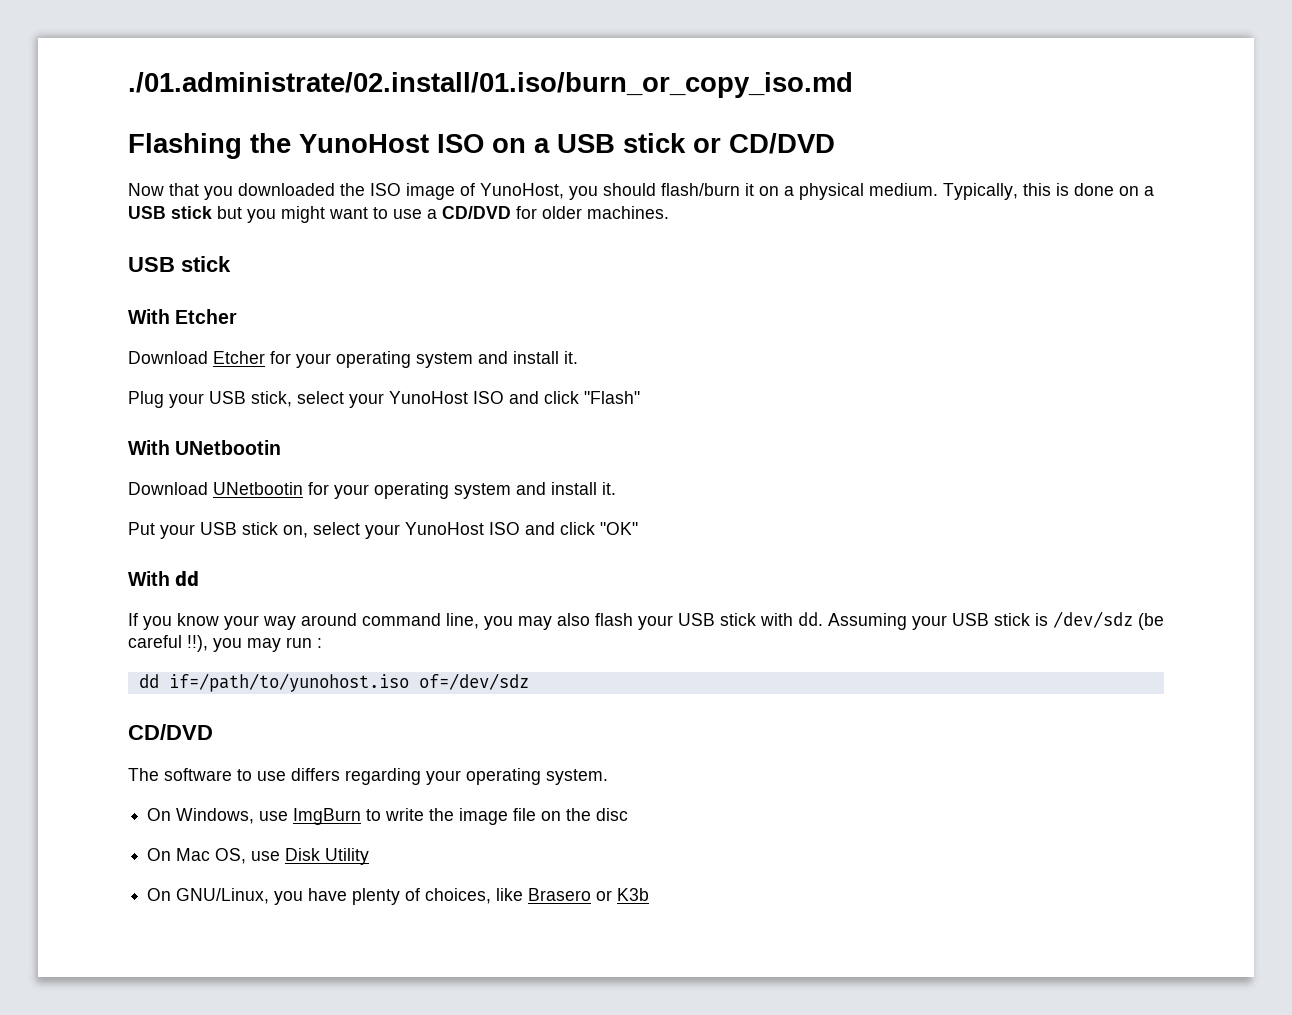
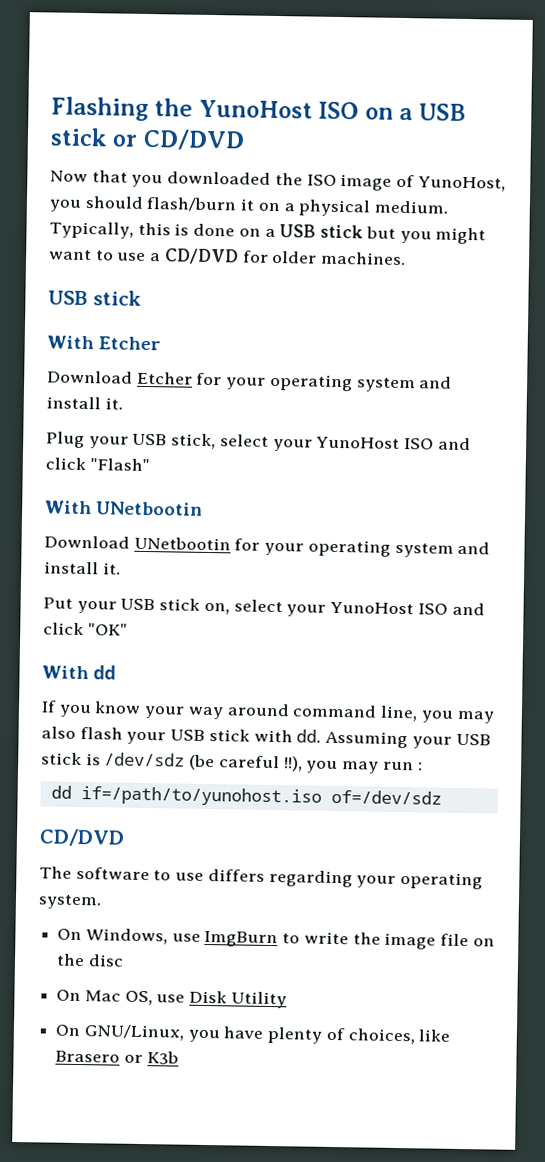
[128,72,853,98] ./01.administrate/02.install/01.iso/burn_or_copy_iso.md // -> (51, 108) none

